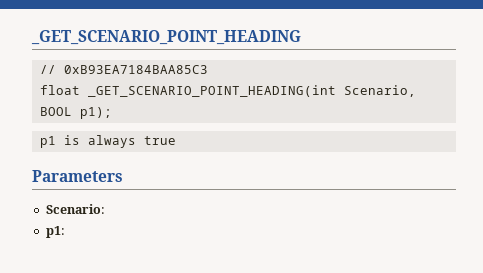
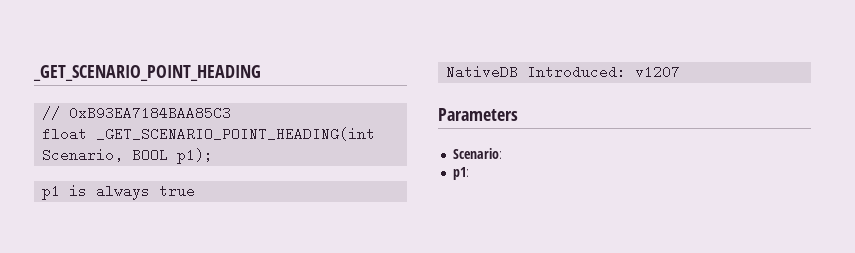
(176, 140) none -> [446,65,681,79] // NativeDB Introduced: v1207

